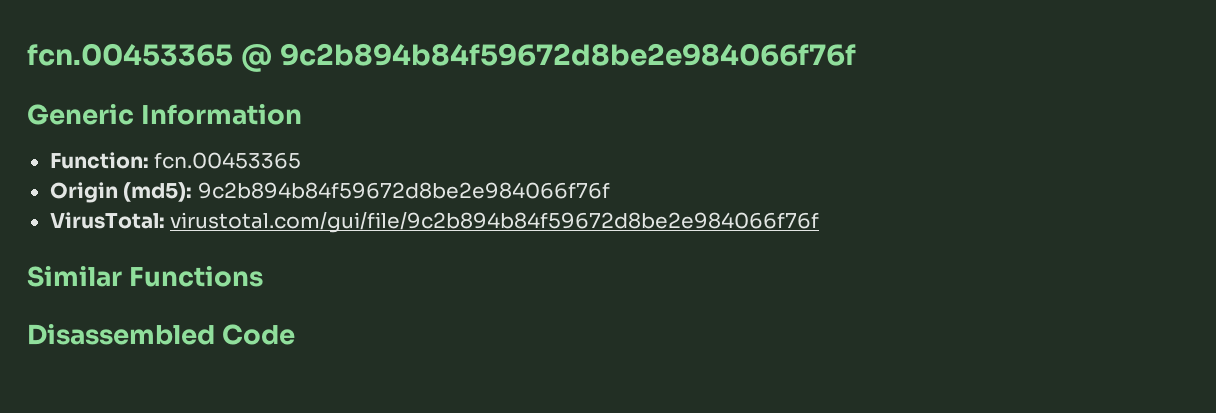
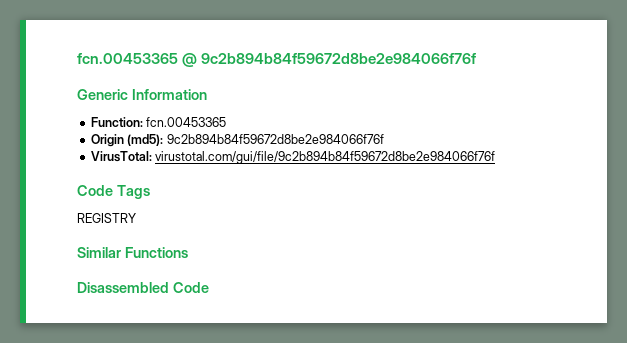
(820, 222) none -> [77,185,150,199] [77,213,136,223] // Code Tags // REGISTRY

